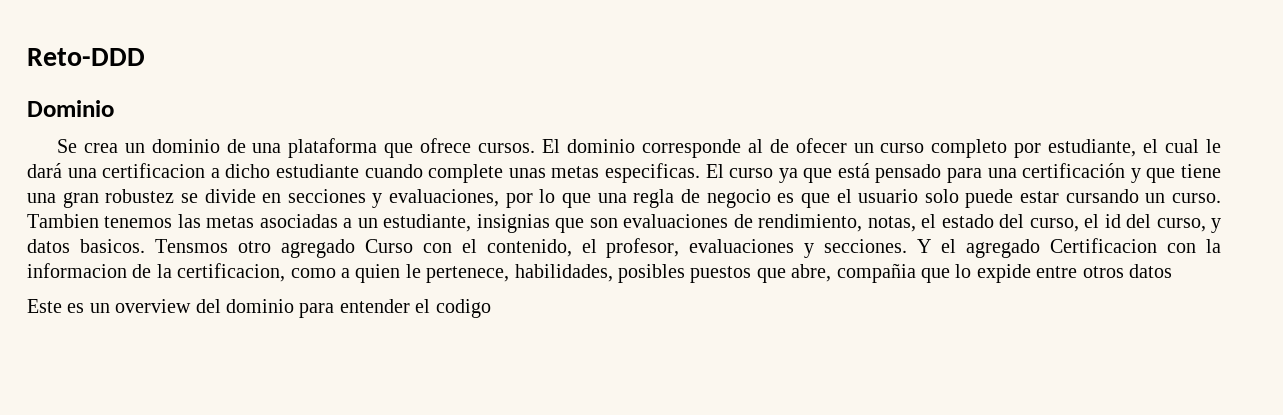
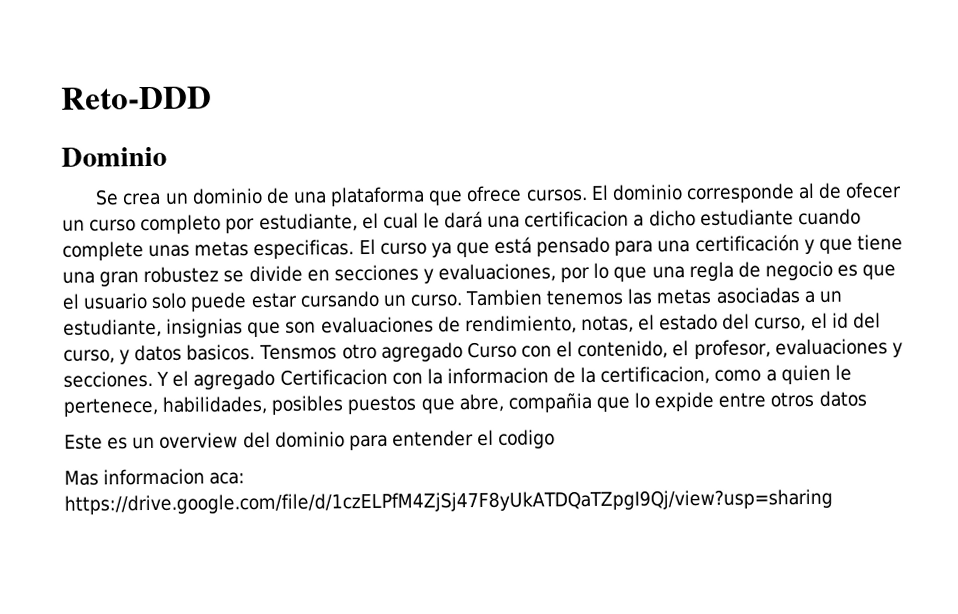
(491, 308) none -> [64,468,246,486] [64,488,833,515] // Mas informacion aca: https://drive.google.com/file/d/1czELPfM4ZjSj47F8yUkATDQaTZpgI9Qj/view?usp=sharing

